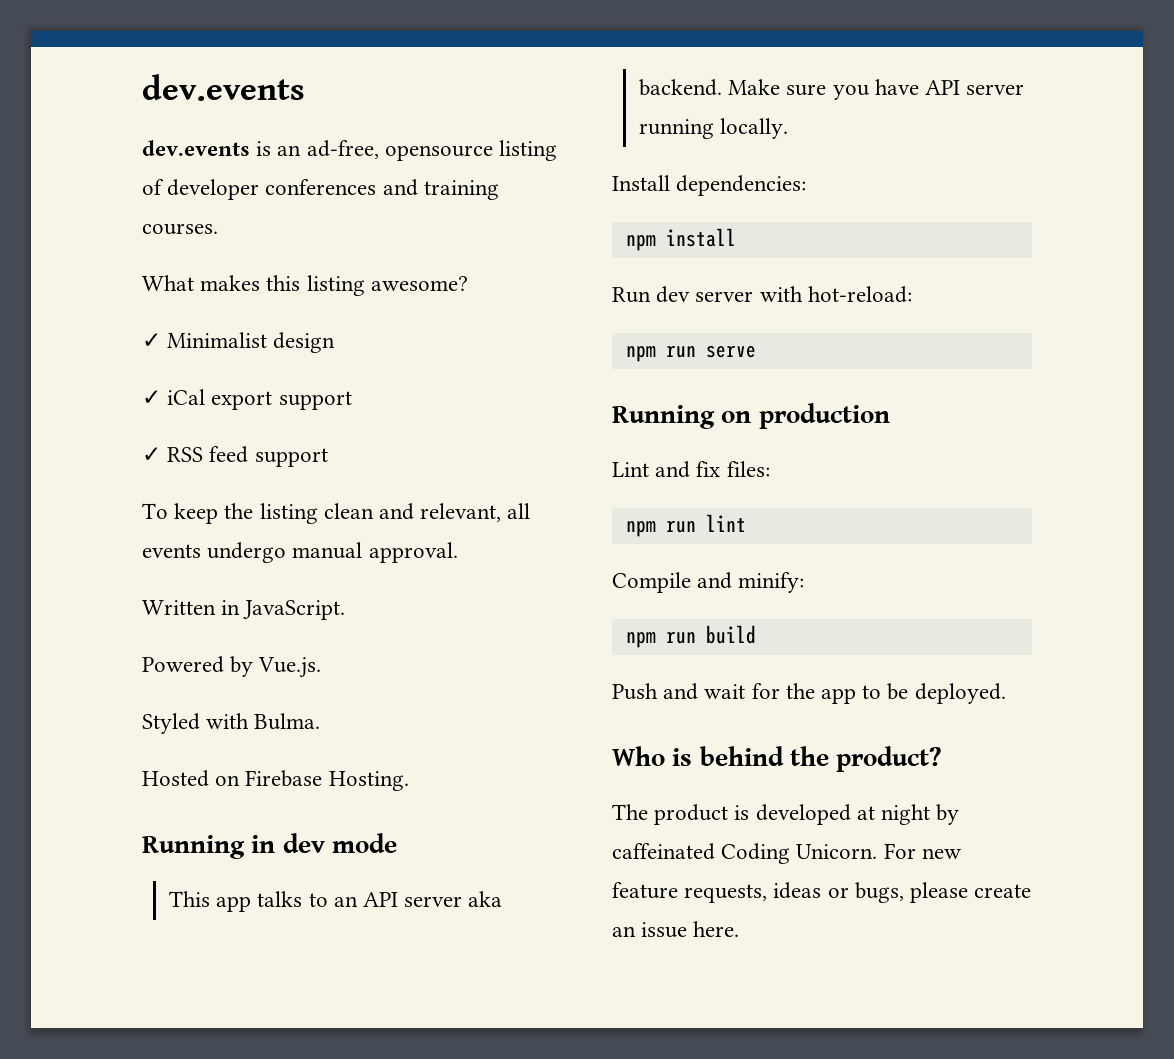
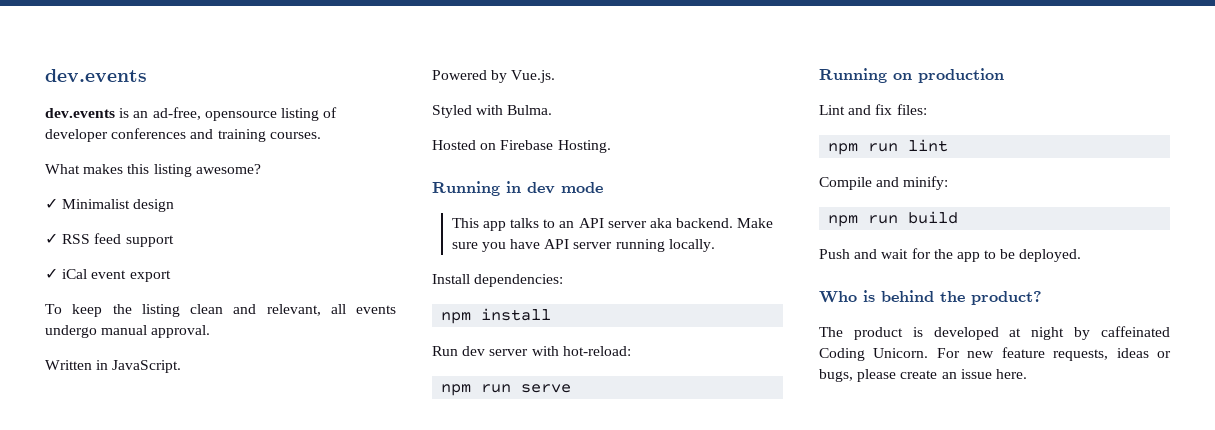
[167,389,273,410] iCal export -> [62,233,122,244] RSS feed
[167,446,328,467] RSS feed support -> [62,269,171,282] iCal event export

